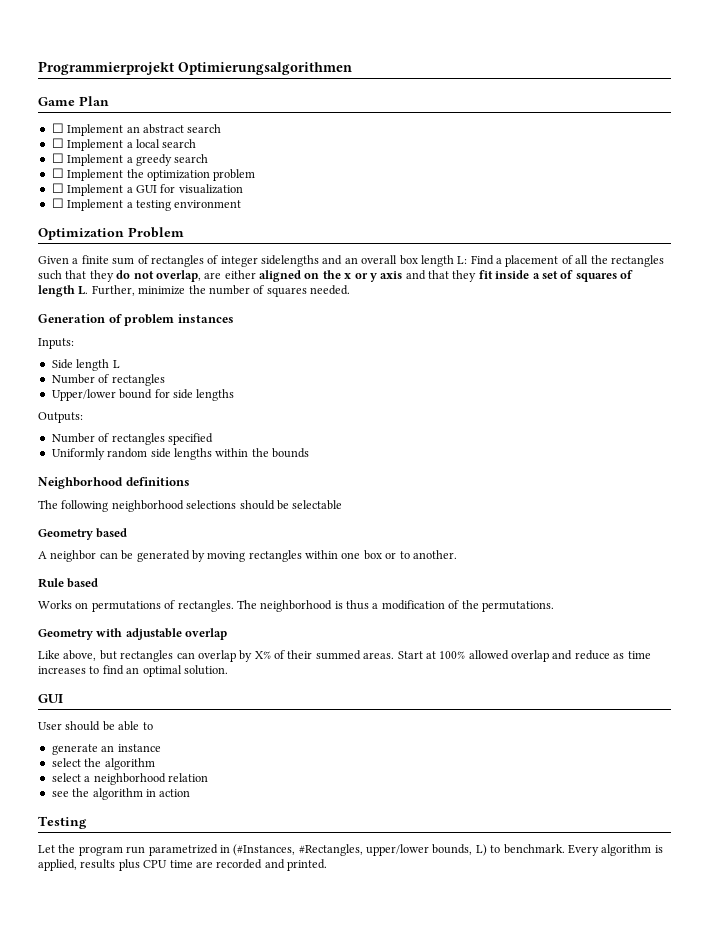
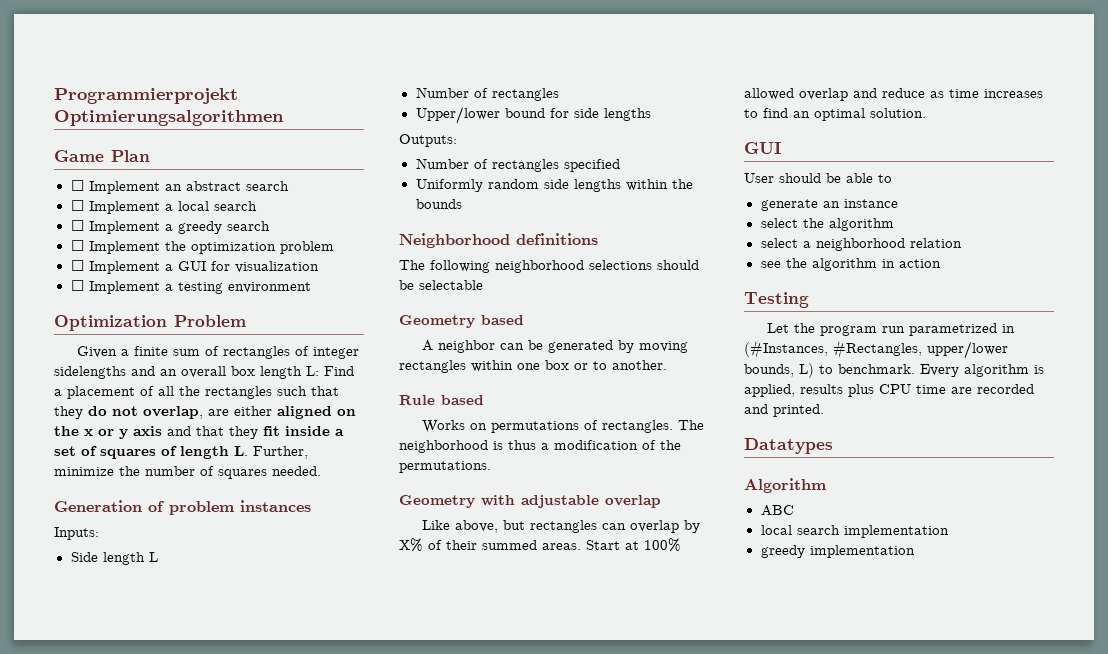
(327, 865) none -> [744,438,833,454] [744,478,826,493] [760,505,794,516] [760,525,949,538] [760,545,915,558] // Datatypes // Algorithm // ABC // local search implementation // greedy implementation

